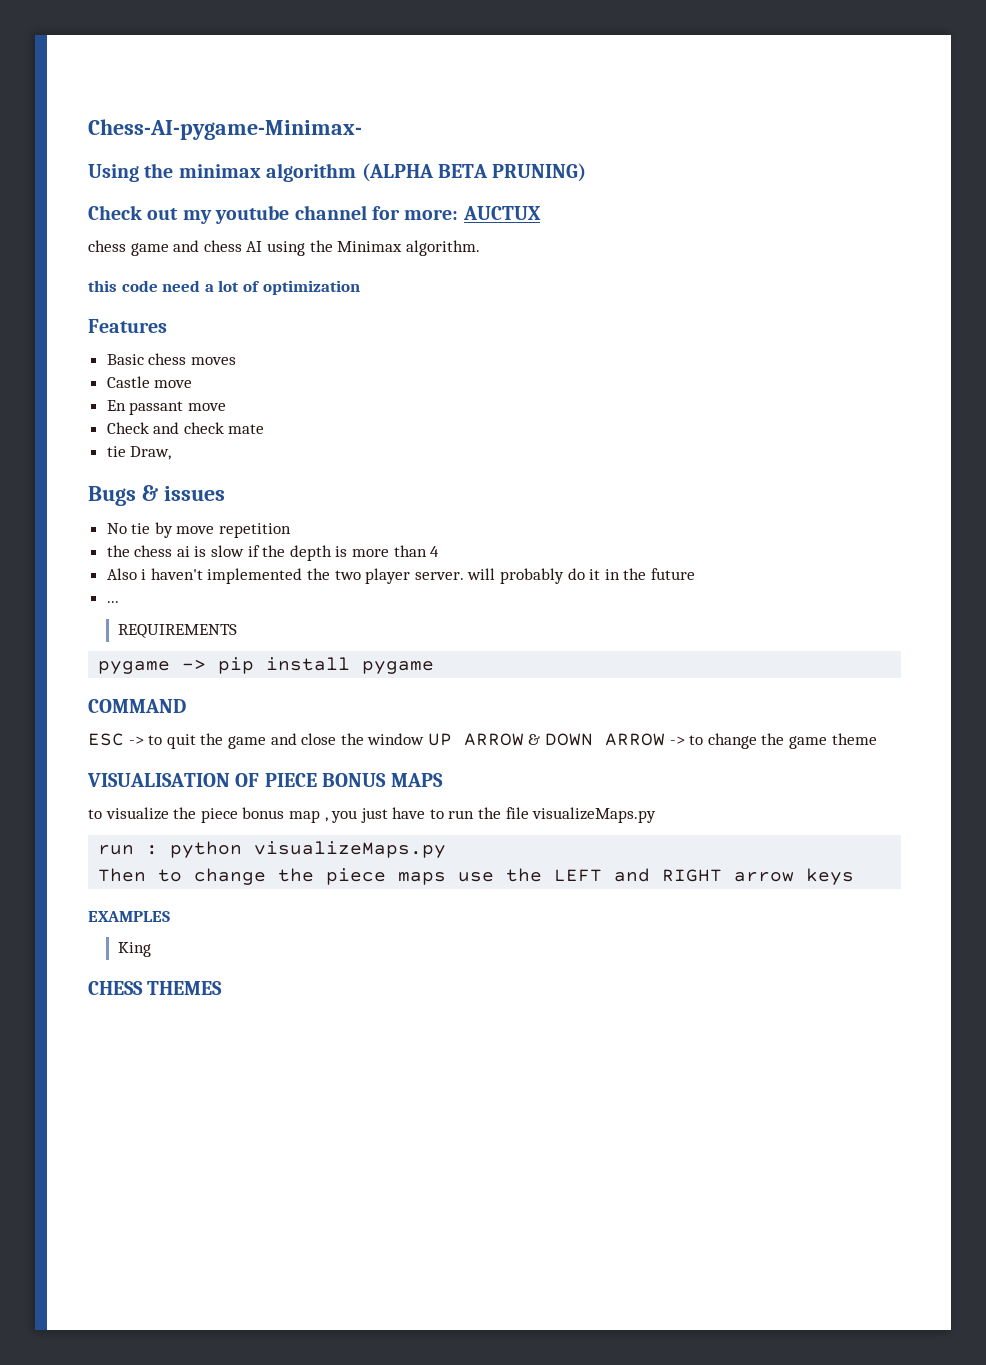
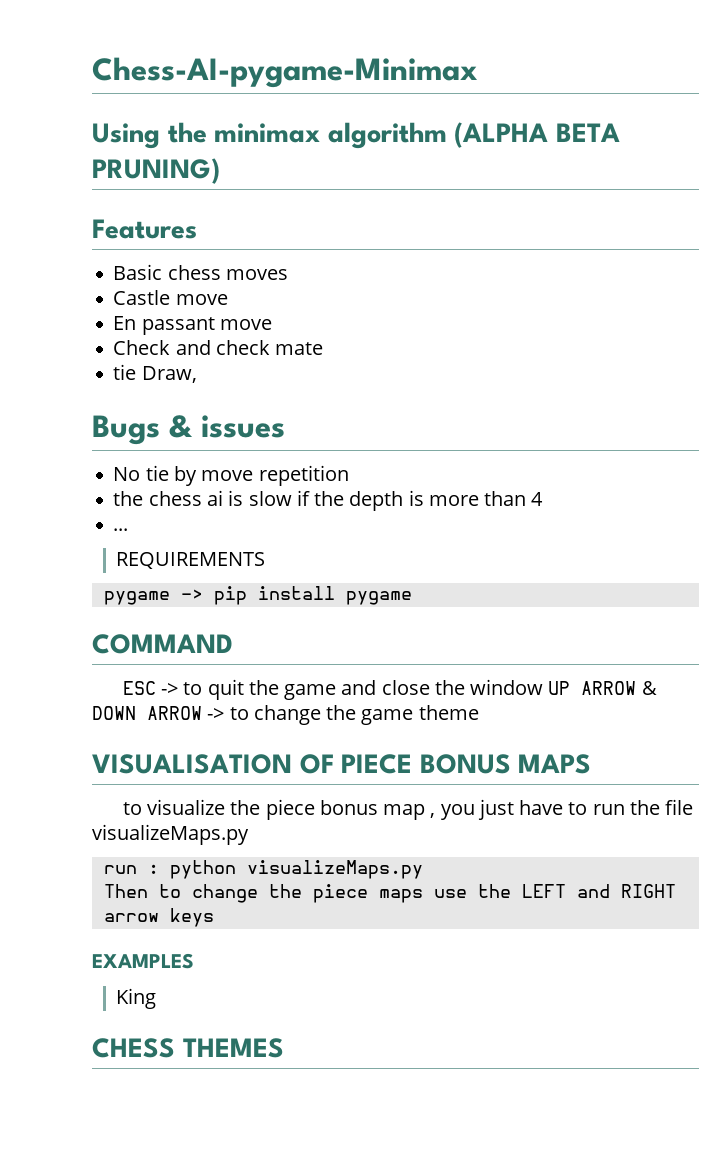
[88,119,362,140] Chess-AI-pygame-Minimax- -> [92,57,478,88] Chess-AI-pygame-Minimax
[88,205,541,224] [88,240,480,256] [88,280,360,295] // Check out my youtube channel for more: AUCTUX // chess game and chess AI using the Minimax algorithm. // this code need a lot of optimization -> (220, 171) none
[106,568,695,584] // Also i haven't implemented the two player server. will probably do it in the future -> (544, 499) none

